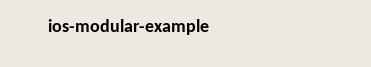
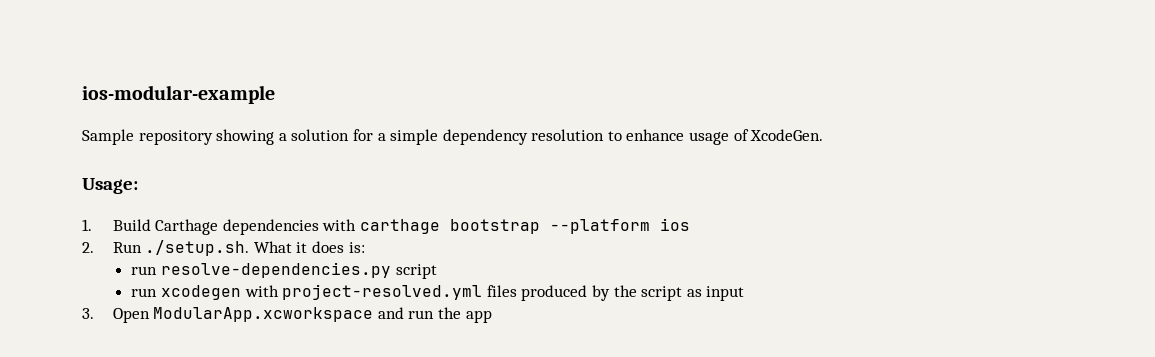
(209, 27) none -> [82,129,824,145] [82,178,138,194] [82,218,691,235] [82,240,365,256] [131,262,437,279] [131,284,745,301] [82,307,492,323] // Sample repository showing a solution for a simple dependency resolution to enhance usage of XcodeGen. // Usage: // 1. Build Carthage dependencies with carthage bootstrap --platform ios // 2. Run ./setup.sh. What it does is: // run resolve-dependencies.py script // run xcodegen with project-resolved.yml files produced by the script as input // 3. Open ModularApp.xcworkspace and run the app

